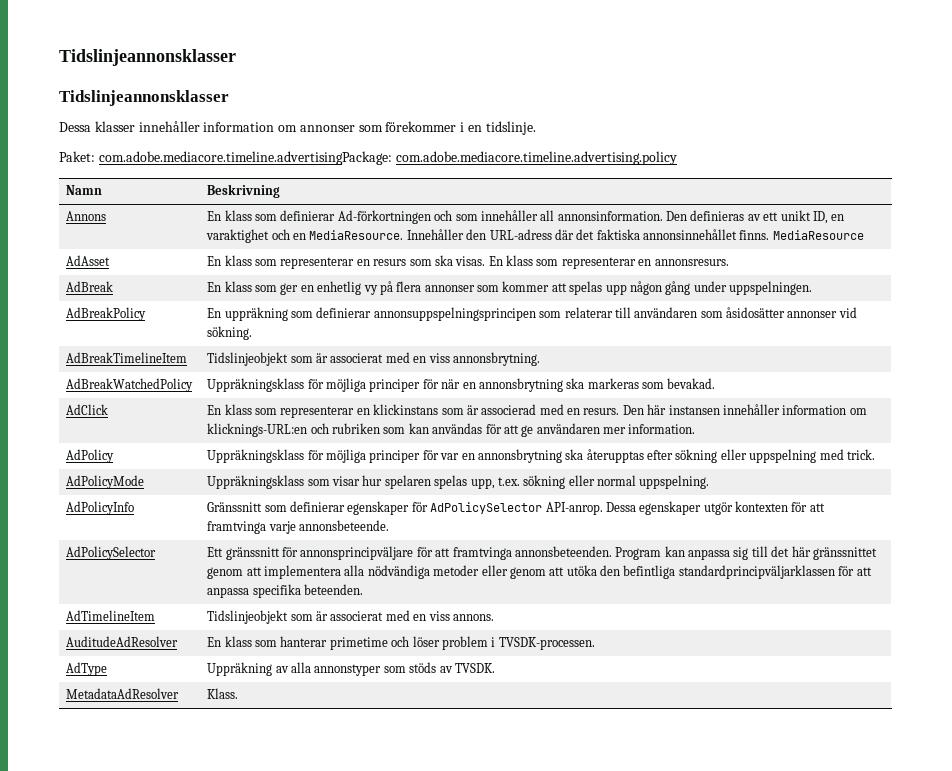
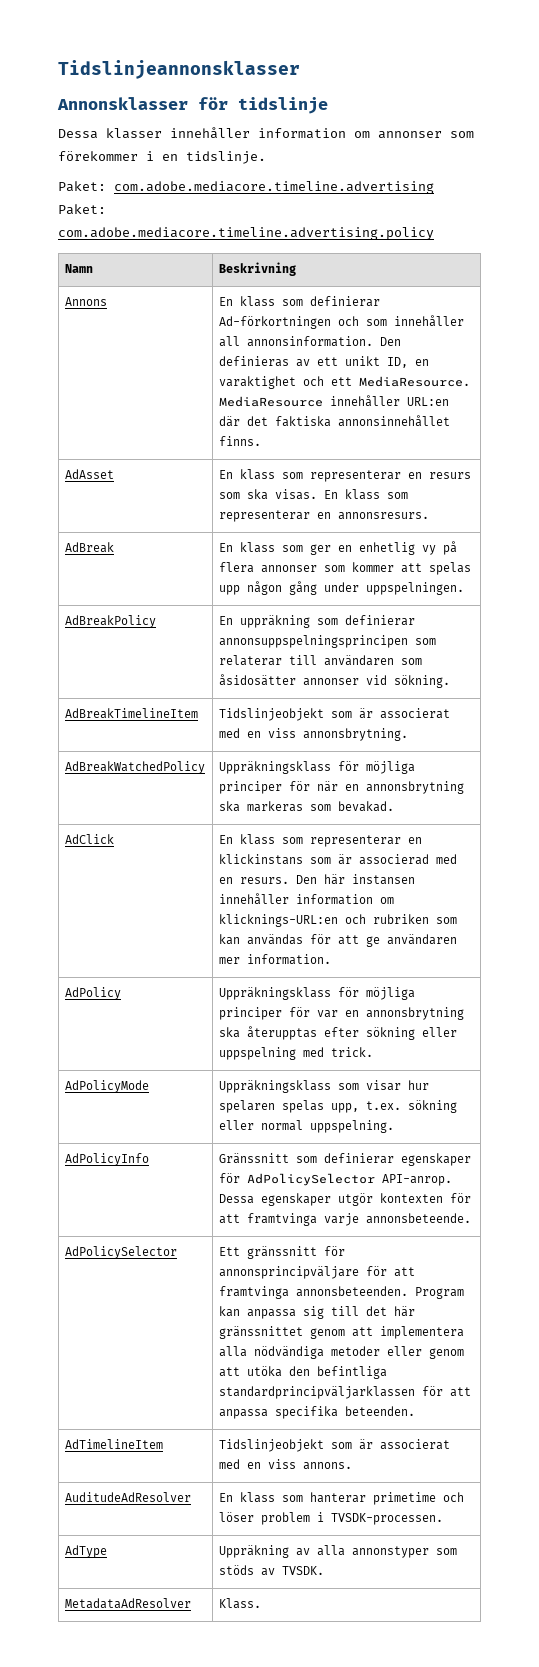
[59,49,236,66] [59,90,229,106] Tidslinjeannonsklasser // Tidslinjeannonsklasser -> [58,60,300,79] [57,97,328,114] Tidslinjeannonsklasser // Annonsklasser för tidslinje
[98,151,392,165] com.adobe.mediacore.timeline.advertisingPackage: -> [114,181,434,194] [58,204,106,215] com.adobe.mediacore.timeline.advertising Paket:
[293,229,552,240] en MediaResource. Innehåller den URL-adress -> [330,376,470,387] [218,395,449,407] ett MediaResource. MediaResource innehåller URL:en
[772,230,864,240] MediaResource -> (261, 441) none

